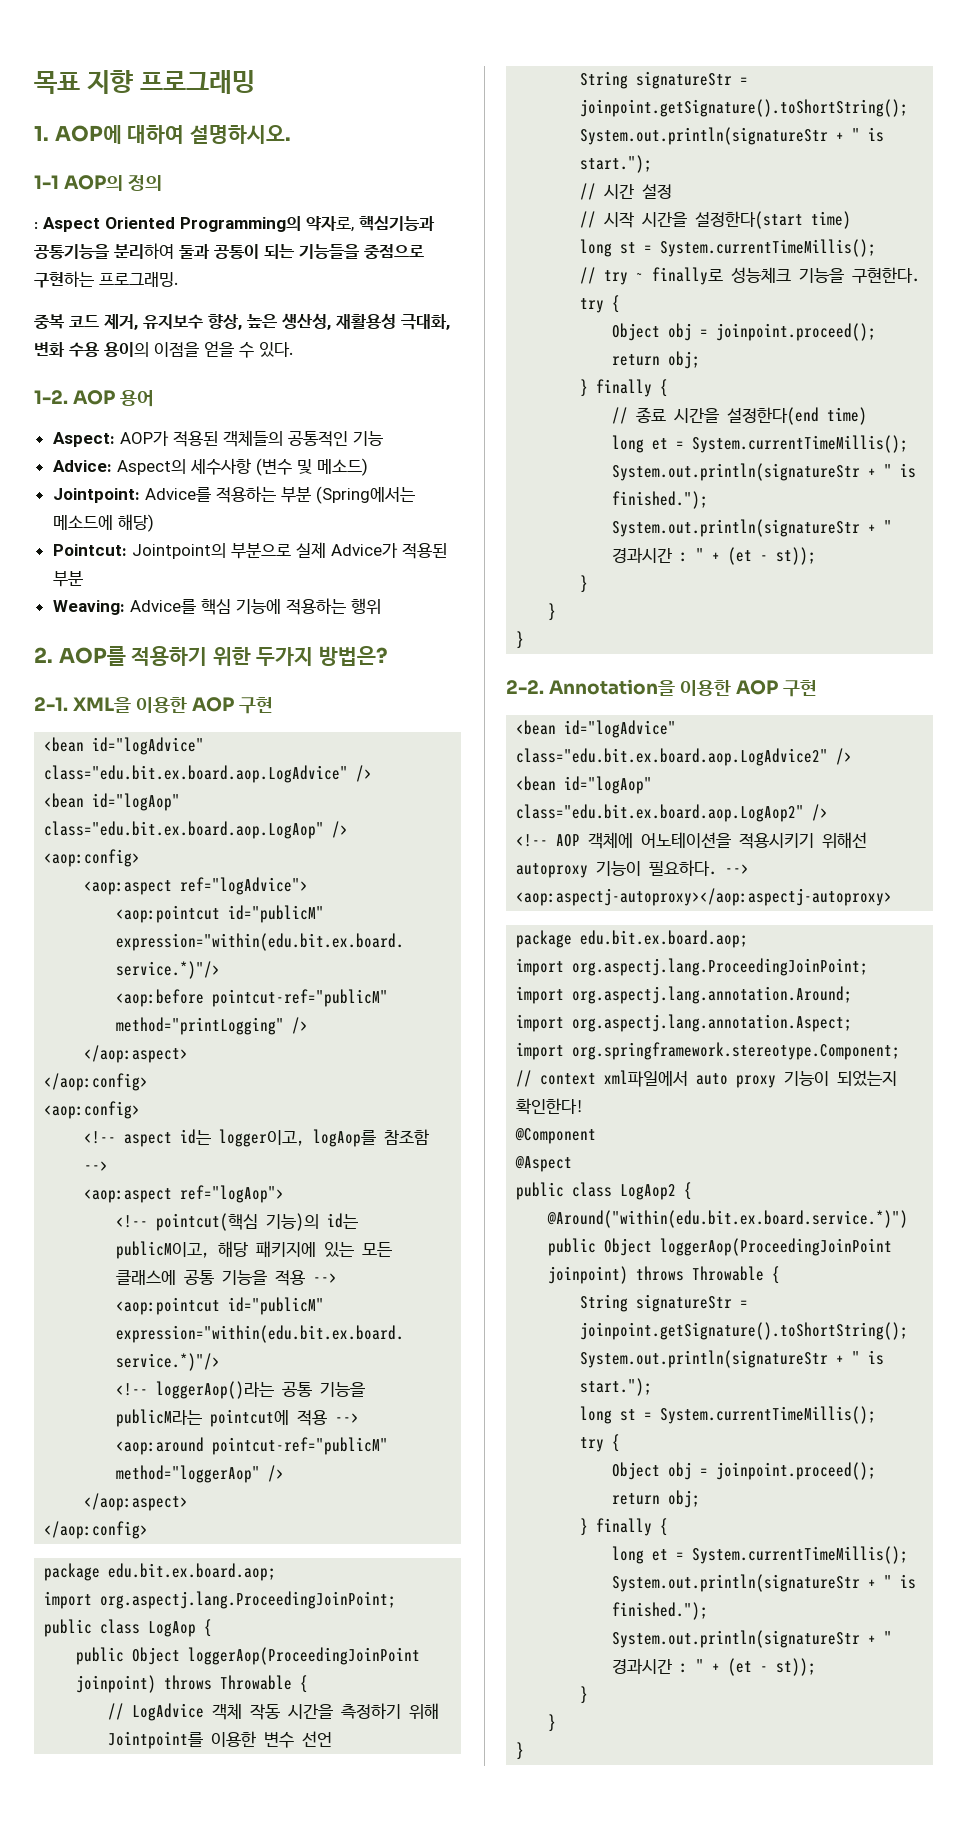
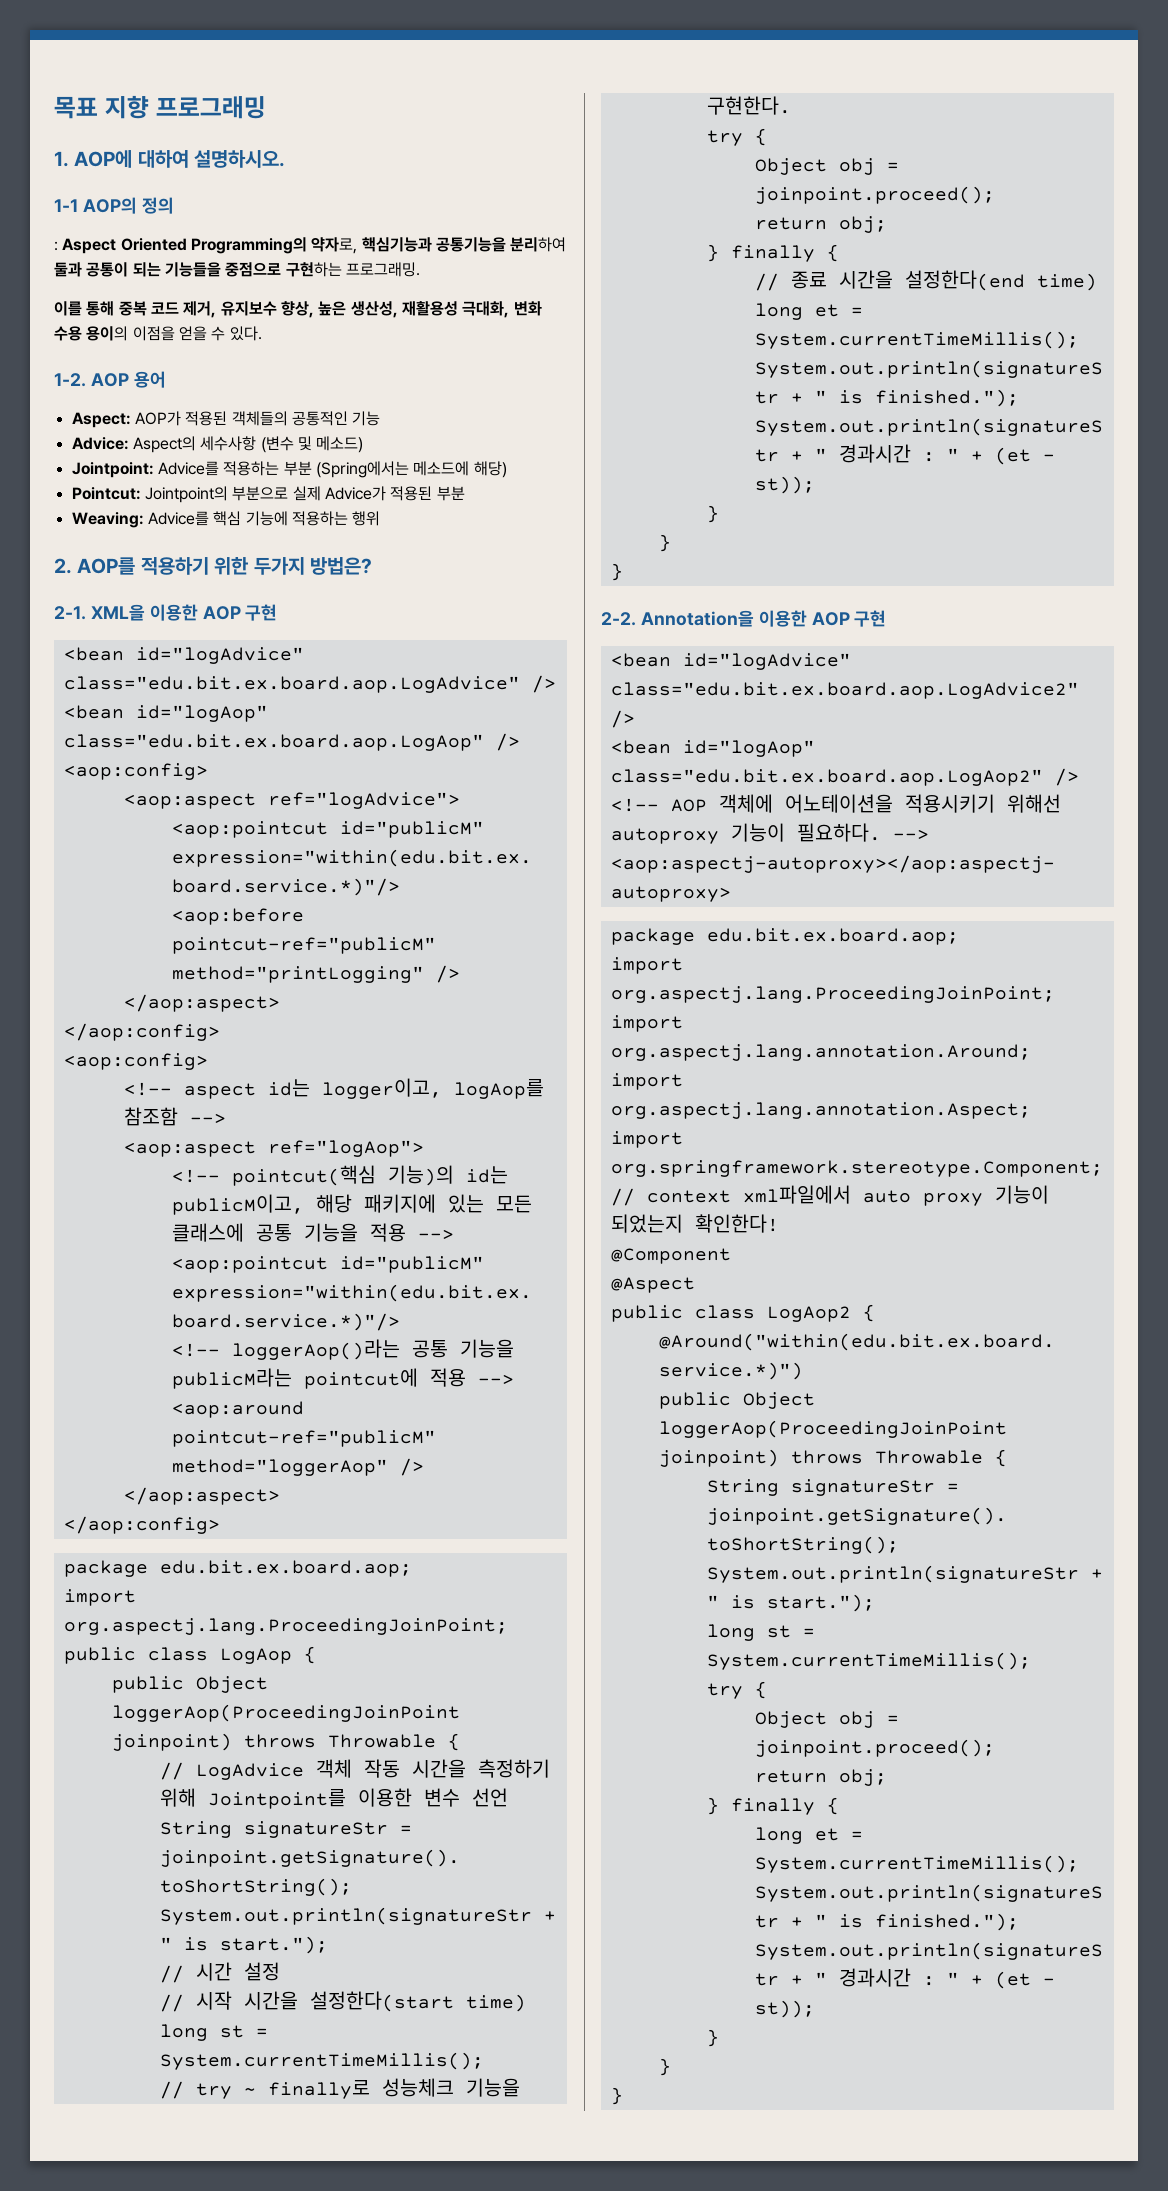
(178, 279) none -> [54,301,115,316] 이를 통해

